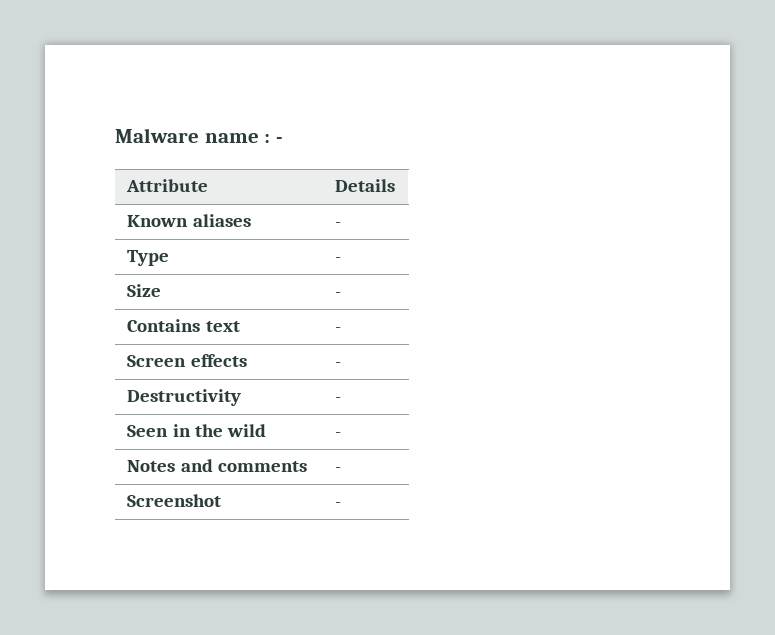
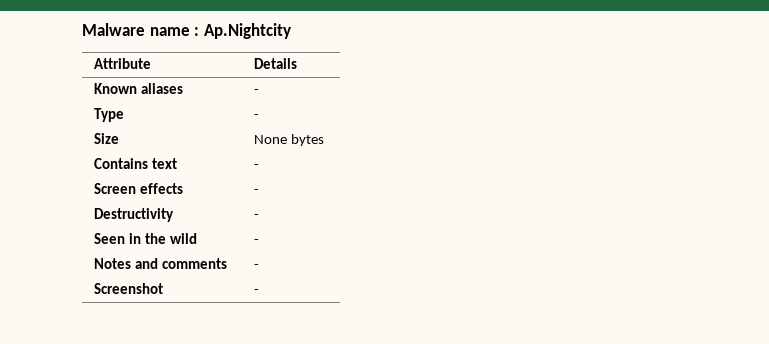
[275,137,283,143] - -> [203,23,291,39] Ap.Nightcity
[335,292,342,297] - -> [254,134,325,146] None bytes

